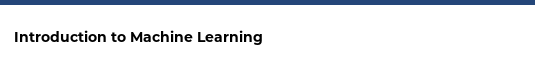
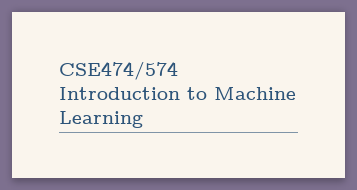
(14, 36) none -> [59,61,178,80] CSE474/574

